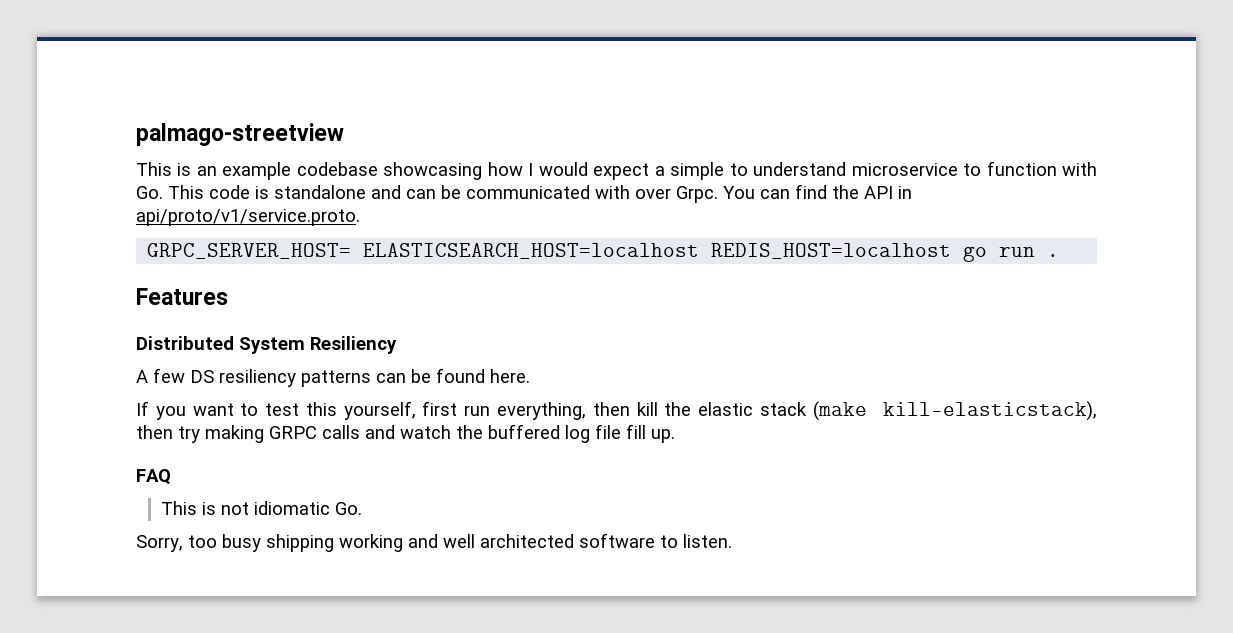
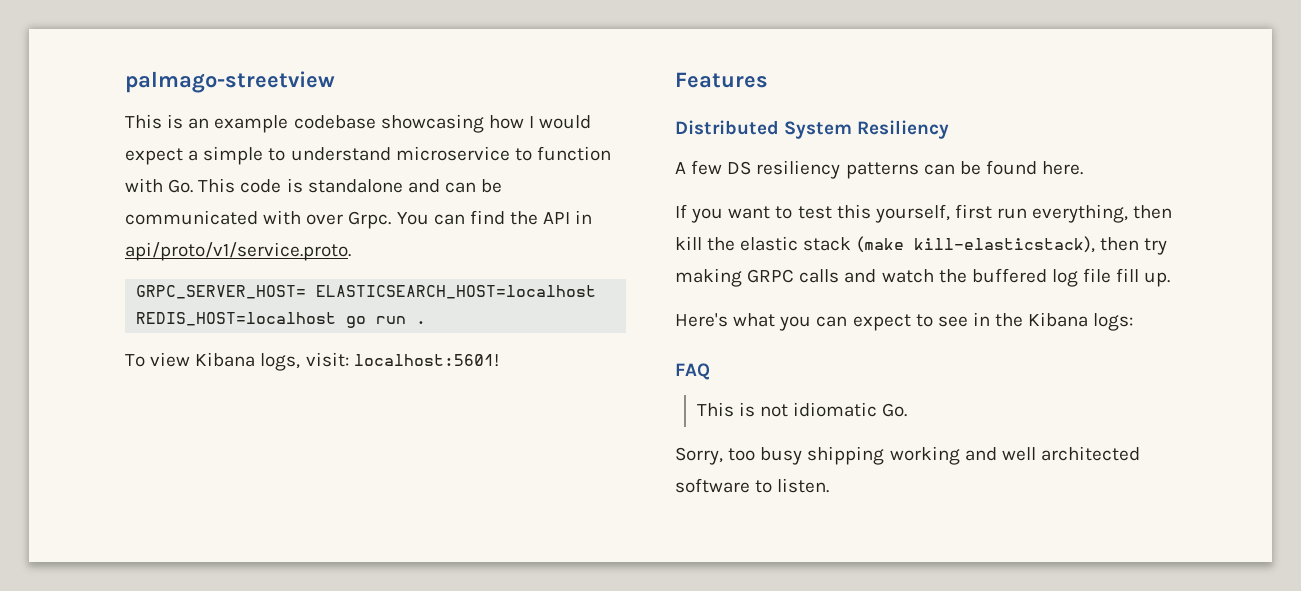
(1060, 255) none -> [125,352,499,371] // To view Kibana logs, visit: localhost:5601!
(675, 436) none -> [675,312,1134,331] // Here's what you can expect to see in the Kibana logs:

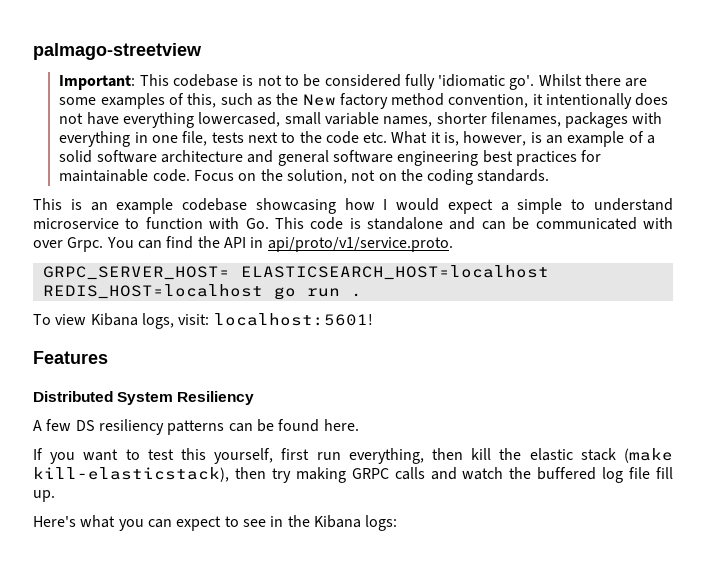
(335, 82) none -> [59,74,648,90] [59,93,669,109] [59,112,663,128] [59,131,656,147] [59,150,602,166] [59,169,550,185] // Important: This codebase is not to be considered fully 'idiomatic go'. Whilst there are some examples of this, such as the New factory method convention, it intentionally does not have everything lowercased, small variable names, shorter filenames, packages with everything in one file, tests next to the code etc. What it is, however, is an example of a solid software architecture and general software engineering best practices for maintainable code. Focus on the solution, not on the coding standards.
[675,363,710,380] [696,402,908,417] [675,446,1140,465] [675,478,830,493] // FAQ // This is not idiomatic Go. // Sorry, too busy shipping working and well architected software to listen. -> (398, 523) none

